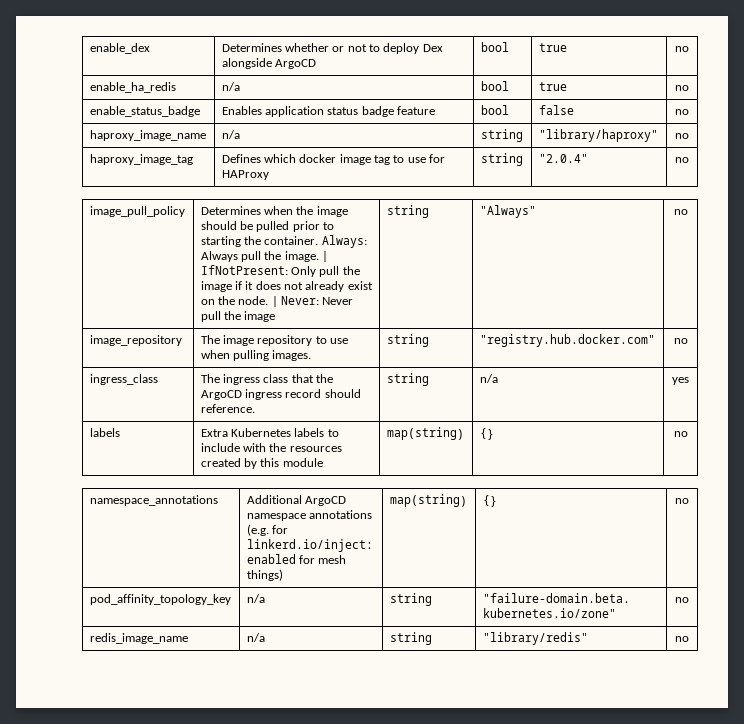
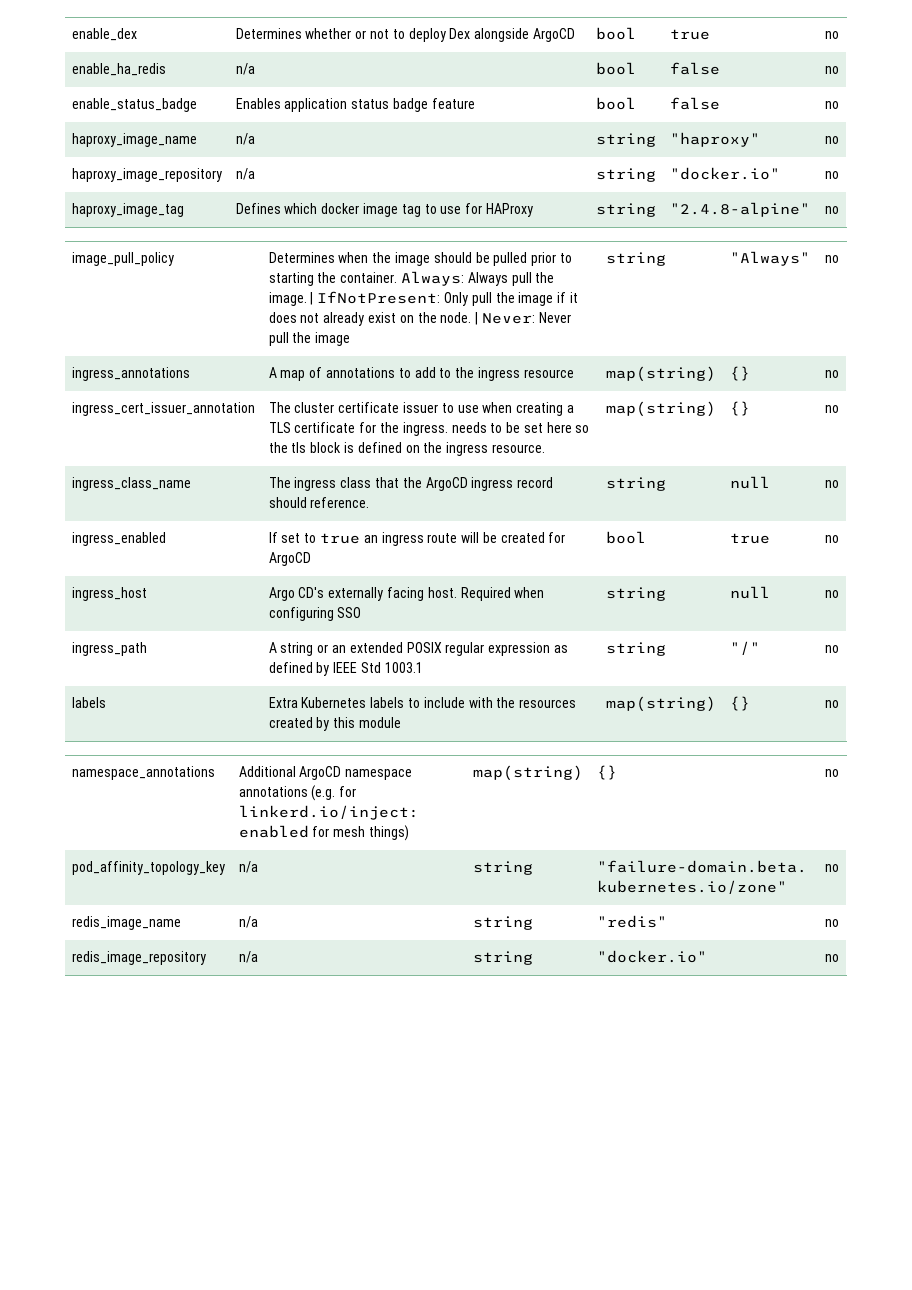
[538,82,567,91] true -> [669,62,720,75] false
[538,129,658,142] "library/haproxy" -> [669,132,760,147] [825,136,839,144] [71,168,222,182] [235,168,255,180] [595,168,656,182] [669,167,780,180] "haproxy" | no // haproxy_image_repository | n/a | string | "docker.io"
[538,154,588,163] "2.0.4" -> [669,202,810,217] "2.4.8-alpine"
[89,335,182,346] [200,335,349,346] [200,350,312,361] [386,334,429,347] [479,334,655,347] [673,338,688,344] [89,374,158,385] image_repository | The image repository to use when pulling images. | string | "registry.hub.docker.com" | no // ingress_class -> [71,367,190,381] [268,367,574,381] [605,366,716,382] [729,366,750,381] [825,370,839,378] [71,402,255,416] [268,402,574,416] [268,422,590,436] [268,442,545,456] [605,401,716,417] [729,401,750,416] [825,405,839,413] [71,477,191,491] ingress_annotations | A map of annotations to add to the ingress resource | map(string) | {} | no // ingress_cert_issuer_annotation | The cluster certificate issuer to use when creating a TLS certificate for the ingress. needs to be set here so the tls block is defined on the ingress resource. | map(string) | {} | no // ingress_class_name
[479,374,498,383] [672,377,689,385] n/a | yes -> [729,476,770,489] [825,480,839,488] [71,532,166,546] [268,532,566,546] [268,552,311,566] [605,531,646,544] [729,533,770,544] [825,535,839,543] [71,587,147,601] [268,587,545,601] [268,607,362,621] [605,587,666,601] [729,586,770,599] [825,590,839,598] [71,642,147,656] [268,642,568,656] [268,662,423,676] [605,642,666,656] [729,641,760,655] [825,645,839,653] null | no // ingress_enabled | If set to true an ingress route will be created for ArgoCD | bool | true | no // ingress_host | Argo CD's externally facing host. Required when configuring SSO | string | null | no // ingress_path | A string or an extended POSIX regular expression as defined by IEEE Std 1003.1 | string | "/" | no
[482,632,588,645] [675,636,689,642] "library/redis" | no -> [596,915,667,928] [825,919,839,927] [71,951,206,965] [238,951,258,963] [472,951,533,965] [596,950,707,963] [825,954,839,962] "redis" | no // redis_image_repository | n/a | string | "docker.io" | no

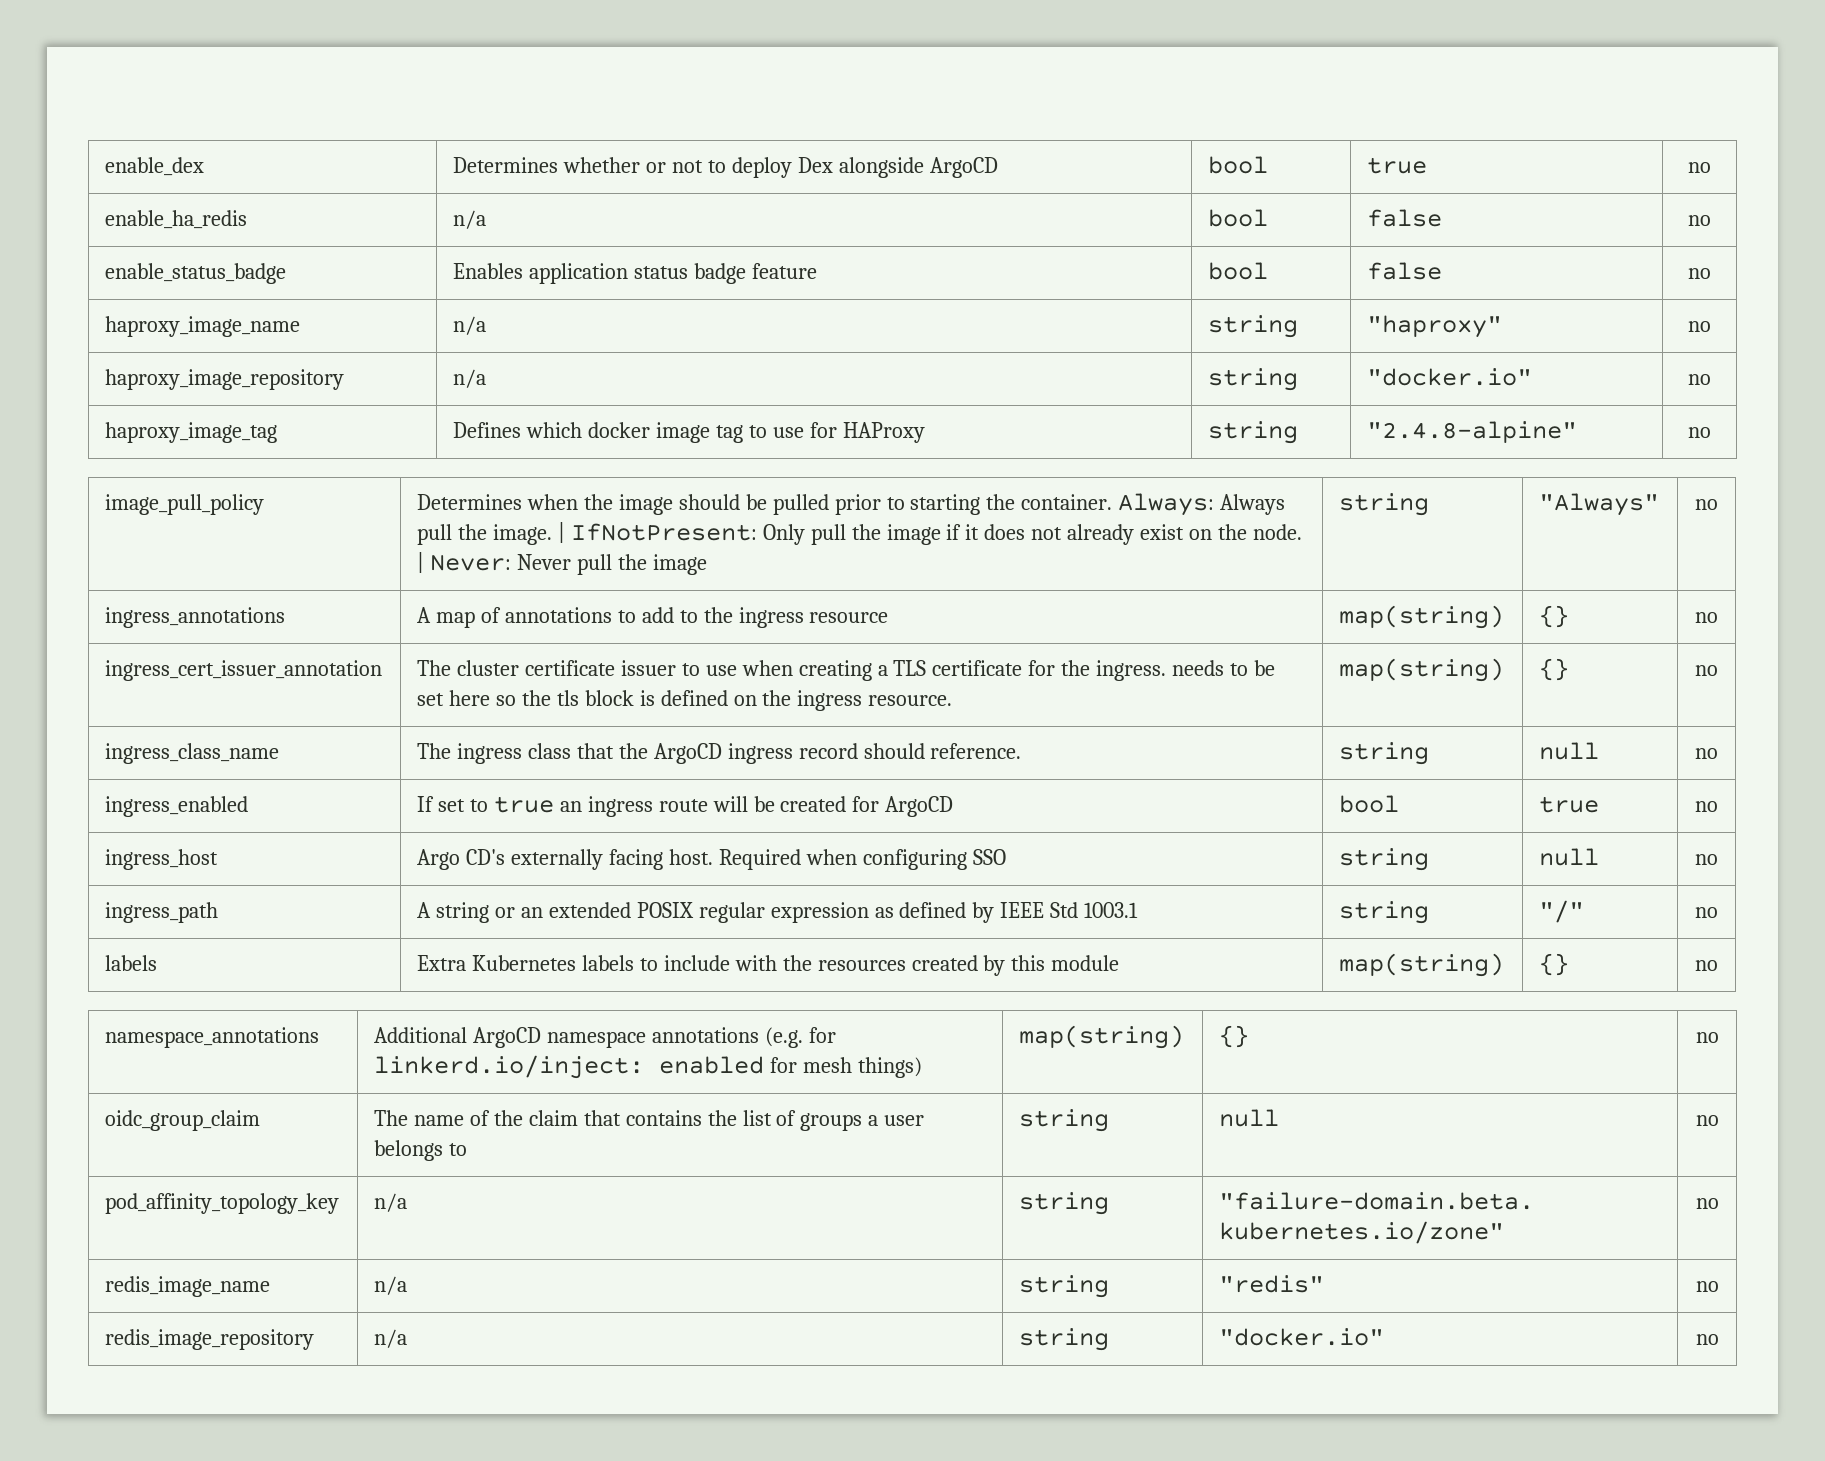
(839, 773) none -> [105,1110,261,1131] [374,1110,925,1131] [374,1140,467,1161] [1019,1109,1110,1132] [1219,1109,1280,1127] [1695,1115,1719,1126] // oidc_group_claim | The name of the claim that contains the list of groups a user belongs to | string | null | no

